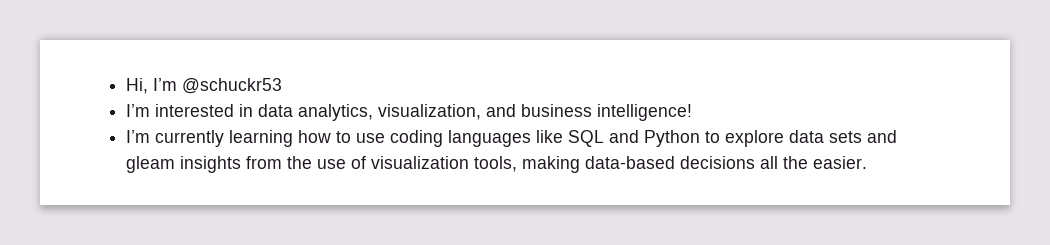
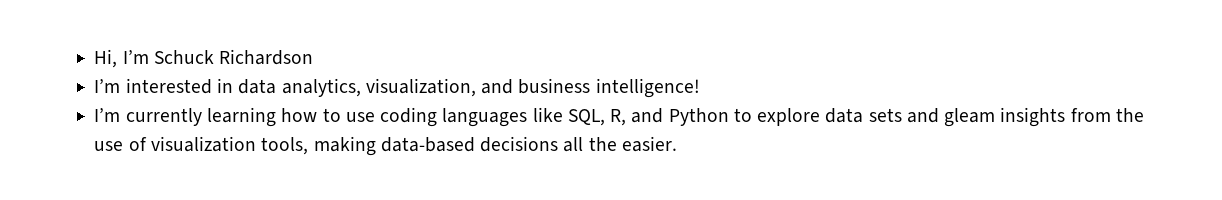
[182,78,283,94] @schuckr53 -> [153,49,314,65] Schuck Richardson
[568,130,605,147] SQL -> [567,109,627,126] SQL, R,

